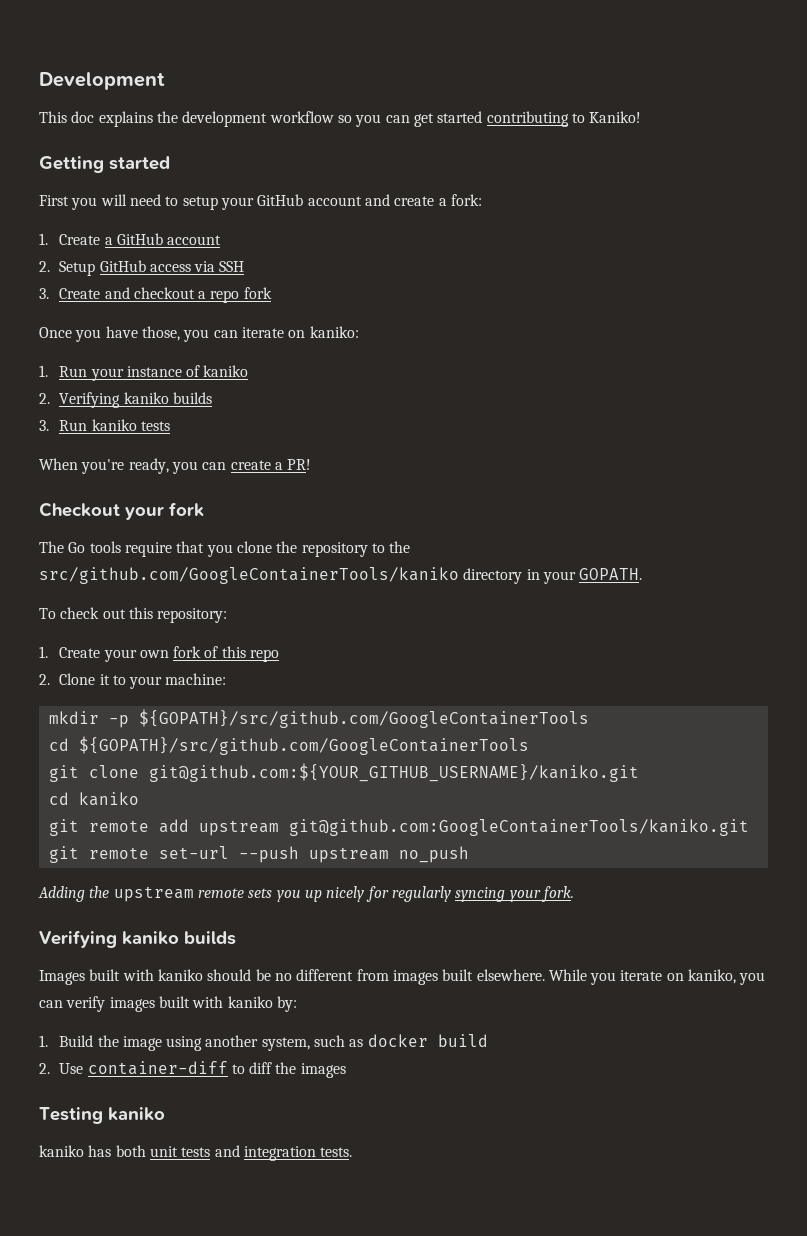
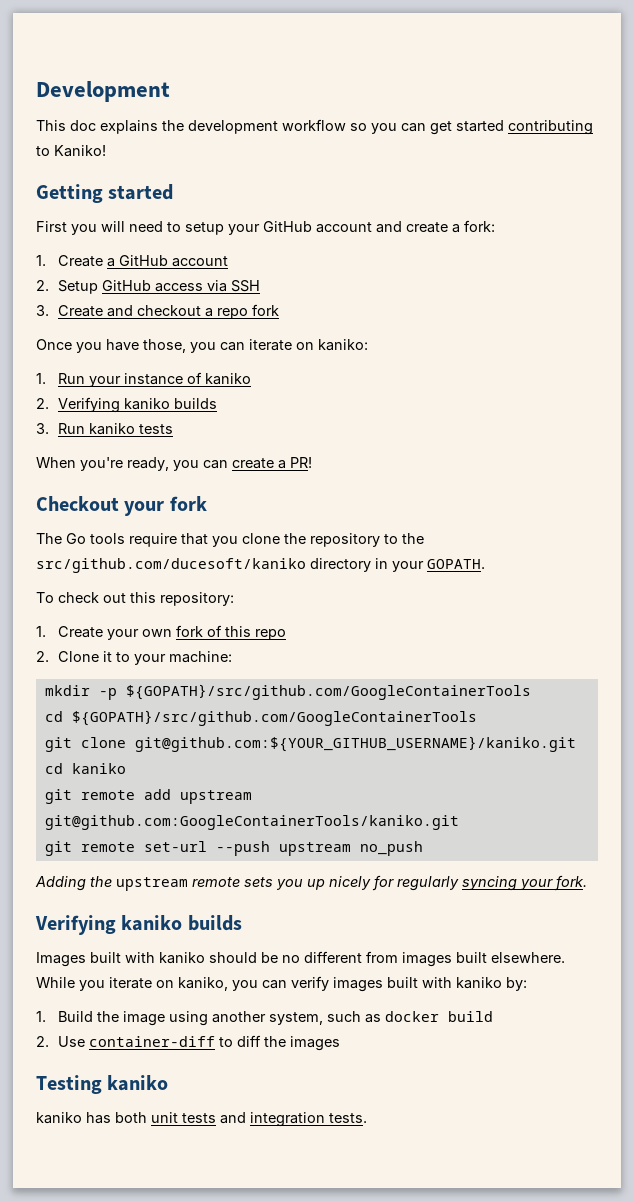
[39,567,459,584] src/github.com/GoogleContainerTools/kaniko -> [36,558,306,573] src/github.com/ducesoft/kaniko

